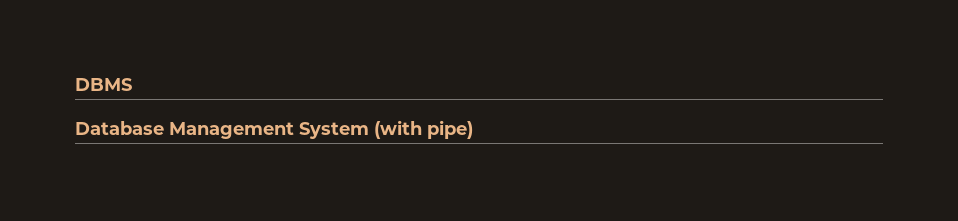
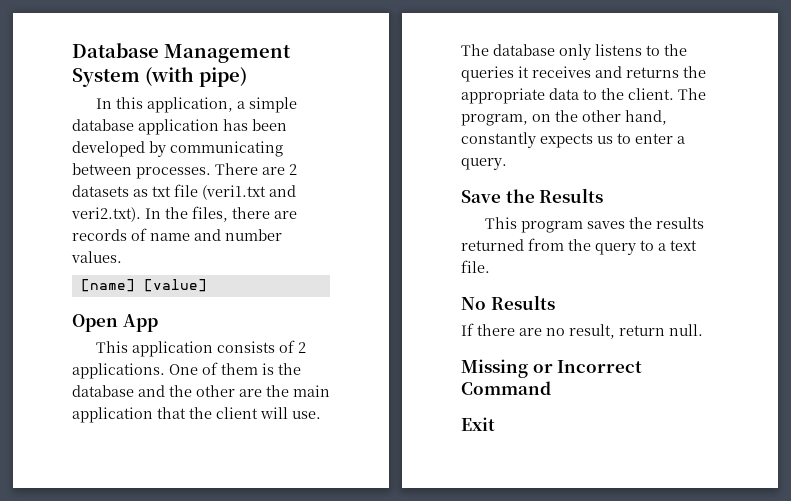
[75,78,132,91] DBMS // -> (72, 50) none
(473, 129) none -> [95,97,297,113] [72,119,287,135] [72,141,283,157] [72,163,297,179] [72,184,296,200] [71,206,297,222] [72,228,282,241] [71,251,122,263] [80,279,207,292] [72,314,158,332] [95,340,306,357] [72,362,301,379] [72,385,330,397] [72,407,321,423] [461,44,687,60] [461,66,706,82] [461,88,706,104] [461,110,667,126] [461,132,685,148] [461,158,507,170] [461,188,604,203] [484,217,704,233] [461,238,697,255] [461,260,490,273] [461,295,555,310] [461,323,703,339] [461,359,643,378] [461,381,551,395] [461,417,495,431] // In this application, a simple database application has been developed by communicating between processes. There are 2 datasets as txt file (veri1.txt and veri2.txt). In the files, there are records of name and number values. // [name] [value] // Open App // This application consists of 2 applications. One of them is the database and the other are the main application that the client will use. The database only listens to the queries it receives and returns the appropriate data to the client. The program, on the other hand, constantly expects us to enter a query. // Save the Results // This program saves the results returned from the query to a text file. // No Results // If there are no result, return null. // Missing or Incorrect Command // Exit

